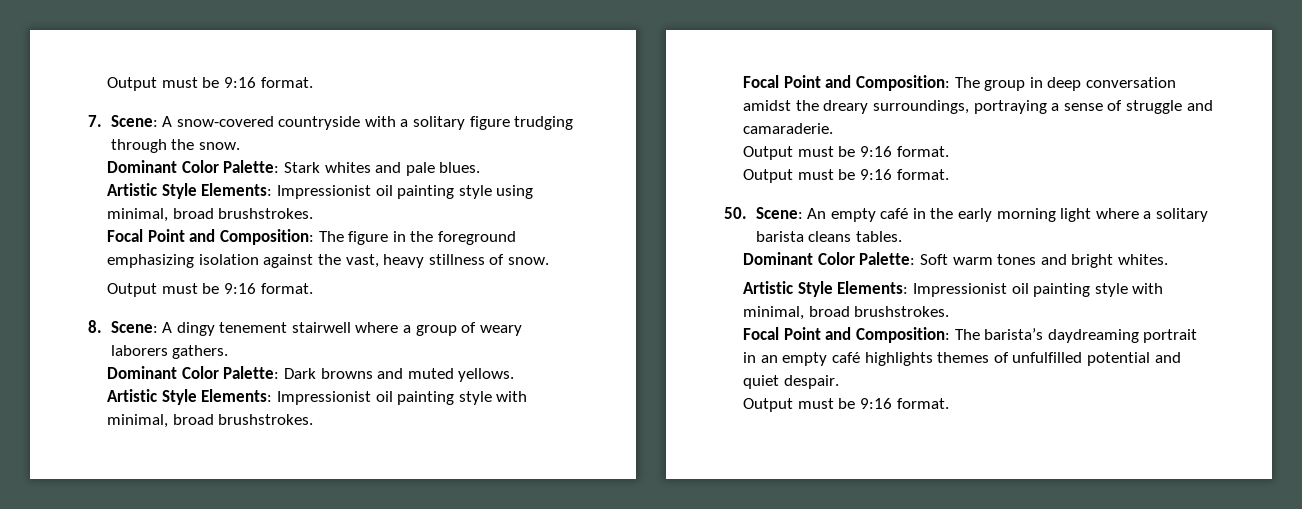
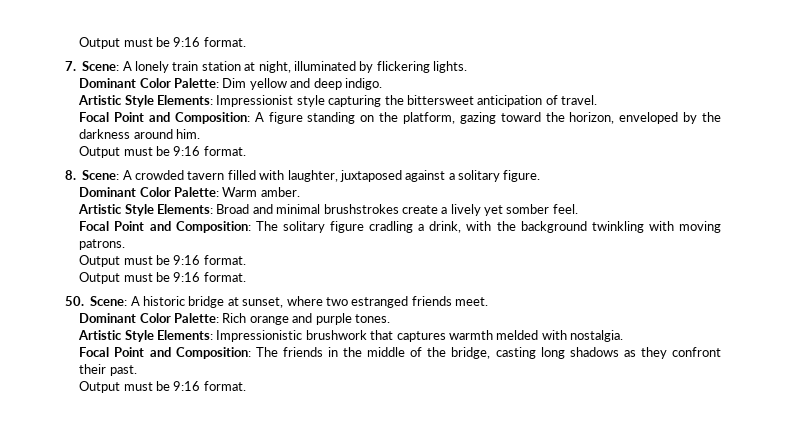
[176,116,574,130] [110,139,240,153] [107,160,481,176] [107,183,534,199] [107,208,314,222] [107,229,516,245] [107,254,549,268] snow-covered countryside with a solitary figure trudging through the snow. // Dominant Color Palette: Stark whites and pale blues. // Artistic Style Elements: Impressionist oil painting style using minimal, broad brushstrokes. // Focal Point and Composition: The figure in the foreground emphasizing isolation against the vast, heavy stillness of snow. -> [135,61,467,73] [79,78,382,90] [78,95,598,107] [79,112,721,124] [79,129,201,139] lonely train station at night, illuminated by flickering lights. // Dominant Color Palette: Dim yellow and deep indigo. // Artistic Style Elements: Impressionist style capturing the bittersweet anticipation of travel. // Focal Point and Composition: A figure standing on the platform, gazing toward the horizon, enveloped by the darkness around him.
[176,322,522,336] [110,345,229,359] [107,366,515,382] [107,389,528,405] [107,414,314,428] [743,75,1176,91] [743,100,1213,114] [743,123,834,134] dingy tenement stairwell where a group of weary laborers gathers. // Dominant Color Palette: Dark browns and muted yellows. // Artistic Style Elements: Impressionist oil painting style with minimal, broad brushstrokes. // Focal Point and Composition: The group in deep conversation amidst the dreary surroundings, portraying a sense of struggle and camaraderie. -> [135,170,541,182] [79,187,300,197] [78,204,578,216] [79,221,722,233] [79,239,126,250] crowded tavern filled with laughter, juxtaposed against a solitary figure. // Dominant Color Palette: Warm amber. // Artistic Style Elements: Broad and minimal brushstrokes create a lively yet somber feel. // Focal Point and Composition: The solitary figure cradling a drink, with the background twinkling with moving patrons.
[807,208,1208,222] [755,231,902,242] [743,252,1168,268] [743,281,1164,297] [743,306,950,320] [743,327,1198,343] [743,352,1181,366] [743,375,839,389] An empty café in the early morning light where a solitary barista cleans tables. // Dominant Color Palette: Soft warm tones and bright whites. // Artistic Style Elements: Impressionist oil painting style with minimal, broad brushstrokes. // Focal Point and Composition: The barista’s daydreaming portrait in an empty café highlights themes of unfulfilled potential and quiet despair. -> [130,296,488,308] [79,313,390,325] [78,330,624,342] [79,347,721,359] [79,364,137,376] A historic bridge at sunset, where two estranged friends meet. // Dominant Color Palette: Rich orange and purple tones. // Artistic Style Elements: Impressionistic brushwork that captures warmth melded with nostalgia. // Focal Point and Composition: The friends in the middle of the bridge, casting long shadows as they confront their past.

